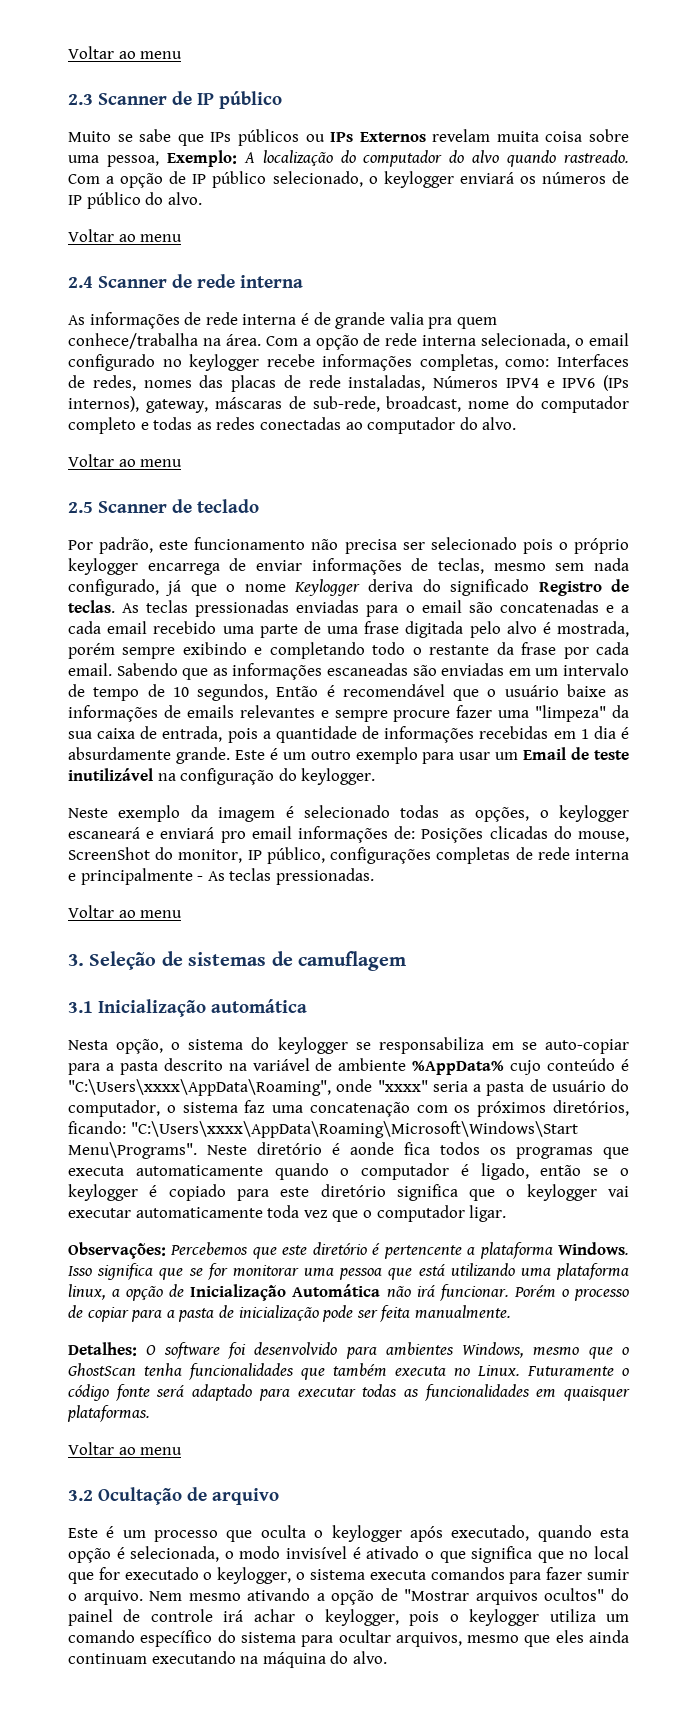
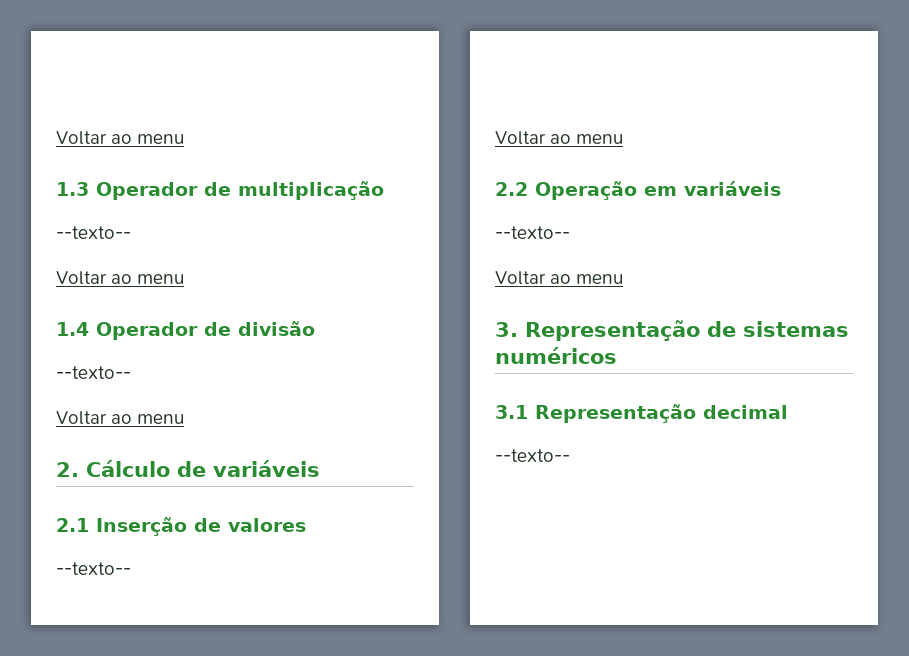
[68,46,183,59] [68,91,282,109] [68,129,629,146] [68,150,629,167] [68,171,629,188] [68,192,202,209] [68,229,183,242] [68,274,303,288] [68,312,497,329] [68,333,630,350] [68,354,629,371] [68,375,629,392] [68,396,629,413] [68,417,517,434] [68,454,183,467] [68,499,259,513] [68,537,630,554] [68,558,629,575] [68,579,629,596] [68,600,629,617] [68,621,629,638] [68,642,629,659] [68,663,630,680] [68,684,629,701] [68,705,629,722] [68,726,629,743] [68,747,629,764] [68,768,376,785] [68,805,629,822] [68,826,629,843] [68,847,629,864] [68,868,374,885] Voltar ao menu // 2.3 Scanner de IP público // Muito se sabe que IPs públicos ou IPs Externos revelam muita coisa sobre uma pessoa, Exemplo: A localização do computador do alvo quando rastreado. Com a opção de IP público selecionado, o keylogger enviará os números de IP público do alvo. // Voltar ao menu // 2.4 Scanner de rede interna // As informações de rede interna é de grande valia pra quem conhece/trabalha na área. Com a opção de rede interna selecionada, o email configurado no keylogger recebe informações completas, como: Interfaces de redes, nomes das placas de rede instaladas, Números IPV4 e IPV6 (IPs internos), gateway, máscaras de sub-rede, broadcast, nome do computador completo e todas as redes conectadas ao computador do alvo. // Voltar ao menu // 2.5 Scanner de teclado // Por padrão, este funcionamento não precisa ser selecionado pois o próprio keylogger encarrega de enviar informações de teclas, mesmo sem nada configurado, já que o nome Keylogger deriva do significado Registro de teclas. As teclas pressionadas enviadas para o email são concatenadas e a cada email recebido uma parte de uma frase digitada pelo alvo é mostrada, porém sempre exibindo e completando todo o restante da frase por cada email. Sabendo que as informações escaneadas são enviadas em um intervalo de tempo de 10 segundos, Então é recomendável que o usuário baixe as informações de emails relevantes e sempre procure fazer uma "limpeza" da sua caixa de entrada, pois a quantidade de informações recebidas em 1 dia é absurdamente grande. Este é um outro exemplo para usar um Email de teste inutilizável na configuração do keylogger. // Neste exemplo da imagem é selecionado todas as opções, o keylogger escaneará e enviará pro email informações de: Posições clicadas do mouse, ScreenShot do monitor, IP público, configurações completas de rede interna e principalmente - As teclas pressionadas. -> [56,131,185,145] [56,181,384,200] [56,226,131,239] [56,271,185,285] [56,321,315,340] [56,366,131,379] [56,411,185,425] [56,460,320,477] [56,517,306,536] [56,562,131,575] [495,131,624,145] [495,181,781,200] [495,226,570,239] Voltar ao menu // 1.3 Operador de multiplicação // --texto-- // Voltar ao menu // 1.4 Operador de divisão // --texto-- // Voltar ao menu // 2. Cálculo de variáveis // 2.1 Inserção de valores // --texto-- // Voltar ao menu // 2.2 Operação em variáveis // --texto--
[89,951,157,970] Seleção -> [525,320,700,341] Representação
[271,951,406,971] de camuflagem -> [495,347,617,364] numéricos
[98,999,307,1017] [68,1037,630,1054] [68,1058,630,1075] [68,1079,629,1096] [68,1100,629,1117] [68,1121,578,1138] [68,1142,629,1159] [68,1163,629,1180] [68,1184,629,1201] [68,1205,507,1222] [68,1242,629,1259] [68,1263,629,1280] [68,1284,629,1301] [68,1305,511,1322] [68,1342,629,1359] [68,1363,629,1380] [68,1384,630,1401] [67,1405,150,1422] [68,1442,183,1455] [68,1487,279,1505] [68,1525,630,1542] [68,1546,629,1563] [68,1567,629,1584] [68,1588,629,1605] [68,1609,629,1626] [68,1630,629,1647] [68,1651,387,1668] Inicialização automática // Nesta opção, o sistema do keylogger se responsabiliza em se auto-copiar para a pasta descrito na variável de ambiente %AppData% cujo conteúdo é "C:\Users\xxxx\AppData\Roaming", onde "xxxx" seria a pasta de usuário do computador, o sistema faz uma concatenação com os próximos diretórios, ficando: "C:\Users\xxxx\AppData\Roaming\Microsoft\Windows\Start Menu\Programs". Neste diretório é aonde fica todos os programas que executa automaticamente quando o computador é ligado, então se o keylogger é copiado para este diretório significa que o keylogger vai executar automaticamente toda vez que o computador ligar. // Observações: Percebemos que este diretório é pertencente a plataforma Windows. Isso significa que se for monitorar uma pessoa que está utilizando uma plataforma linux, a opção de Inicialização Automática não irá funcionar. Porém o processo de copiar para a pasta de inicialização pode ser feita manualmente. // Detalhes: O software foi desenvolvido para ambientes Windows, mesmo que o GhostScan tenha funcionalidades que também executa no Linux. Futuramente o código fonte será adaptado para executar todas as funcionalidades em quaisquer plataformas. // Voltar ao menu // 3.2 Ocultação de arquivo // Este é um processo que oculta o keylogger após executado, quando esta opção é selecionada, o modo invisível é ativado o que significa que no local que for executado o keylogger, o sistema executa comandos para fazer sumir o arquivo. Nem mesmo ativando a opção de "Mostrar arquivos ocultos" do painel de controle irá achar o keylogger, pois o keylogger utiliza um comando específico do sistema para ocultar arquivos, mesmo que eles ainda continuam executando na máquina do alvo. -> [535,404,788,423] [495,449,570,462] Representação decimal // --texto--

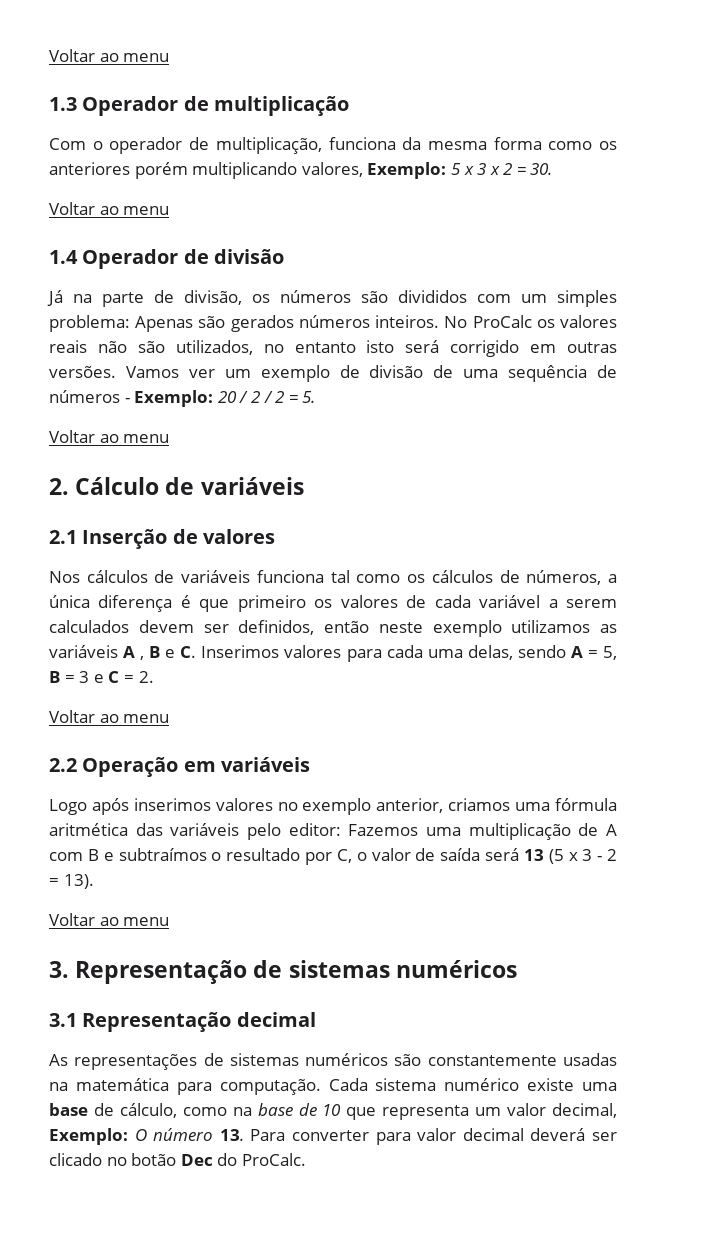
[56,226,131,239] --texto-- -> [49,137,617,154] [49,162,553,179] Com o operador de multiplicação, funciona da mesma forma como os anteriores porém multiplicando valores, Exemplo: 5 x 3 x 2 = 30.
[56,366,131,379] --texto-- -> [47,290,617,307] [49,315,617,332] [49,340,617,357] [49,365,617,382] [49,390,316,407] Já na parte de divisão, os números são divididos com um simples problema: Apenas são gerados números inteiros. No ProCalc os valores reais não são utilizados, no entanto isto será corrigido em outras versões. Vamos ver um exemplo de divisão de uma sequência de números - Exemplo: 20 / 2 / 2 = 5.
[56,562,131,575] --texto-- -> [49,570,618,585] [49,595,617,612] [49,620,617,637] [49,645,618,662] [49,671,154,683] Nos cálculos de variáveis funciona tal como os cálculos de números, a única diferença é que primeiro os valores de cada variável a serem calculados devem ser definidos, então neste exemplo utilizamos as variáveis A , B e C. Inserimos valores para cada uma delas, sendo A = 5, B = 3 e C = 2.
[495,226,570,239] --texto-- -> [49,798,617,815] [49,823,617,840] [49,848,617,865] [49,874,94,889] Logo após inserimos valores no exemplo anterior, criamos uma fórmula aritmética das variáveis pelo editor: Fazemos uma multiplicação de A com B e subtraímos o resultado por C, o valor de saída será 13 (5 x 3 - 2 = 13).
[495,449,570,462] --texto-- -> [49,1053,617,1070] [49,1078,617,1095] [49,1103,617,1120] [49,1128,618,1145] [49,1153,306,1166] As representações de sistemas numéricos são constantemente usadas na matemática para computação. Cada sistema numérico existe uma base de cálculo, como na base de 10 que representa um valor decimal, Exemplo: O número 13. Para converter para valor decimal deverá ser clicado no botão Dec do ProCalc.

